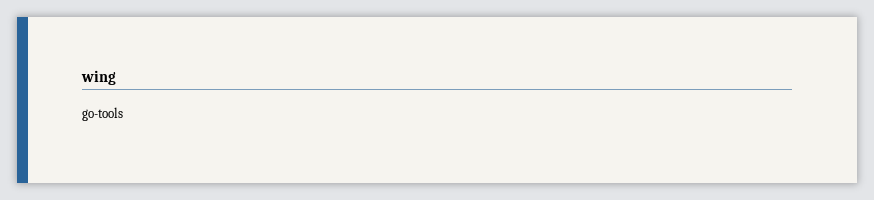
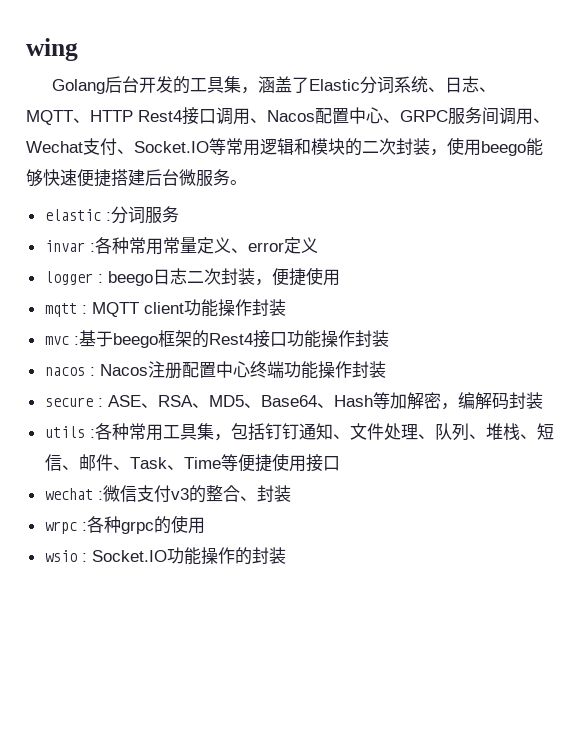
[82,107,123,121] go-tools -> [52,76,497,94] [26,107,550,125] [26,137,543,156] [26,169,247,187] [44,206,179,224] [44,237,318,255] [44,267,340,286] [44,299,286,317] [44,330,389,348] [44,361,386,379] [44,392,543,410] [44,423,554,441] [44,453,340,472] [44,485,291,503] [44,515,205,534] [44,547,286,565] Golang后台开发的工具集，涵盖了Elastic分词系统、日志、MQTT、HTTP Rest4接口调用、Nacos配置中心、GRPC服务间调用、Wechat支付、Socket.IO等常用逻辑和模块的二次封装，使用beego能够快速便捷搭建后台微服务。 // elastic :分词服务 // invar :各种常用常量定义、error定义 // logger : beego日志二次封装，便捷使用 // mqtt : MQTT client功能操作封装 // mvc :基于beego框架的Rest4接口功能操作封装 // nacos : Nacos注册配置中心终端功能操作封装 // secure : ASE、RSA、MD5、Base64、Hash等加解密，编解码封装 // utils :各种常用工具集，包括钉钉通知、文件处理、队列、堆栈、短信、邮件、Task、Time等便捷使用接口 // wechat :微信支付v3的整合、封装 // wrpc :各种grpc的使用 // wsio : Socket.IO功能操作的封装

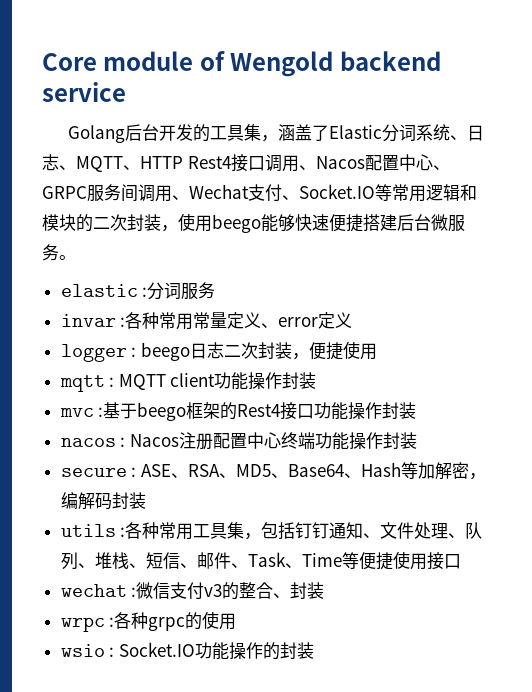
[26,38,78,61] wing -> [42,51,441,77] [42,82,126,102] Core module of Wengold backend service

